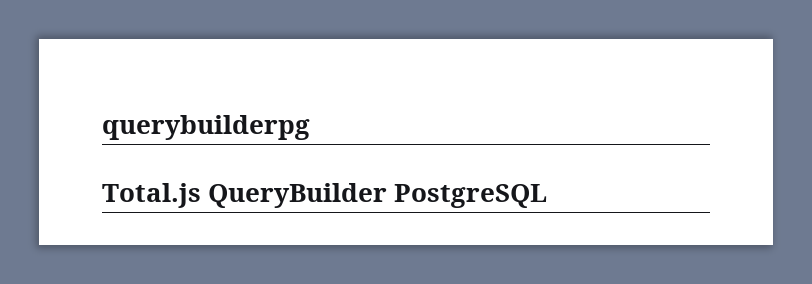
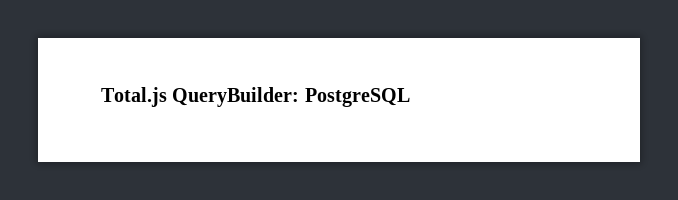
[102,115,310,140] [102,183,388,208] querybuilderpg // Total.js QueryBuilder -> [101,87,300,107] Total.js QueryBuilder:

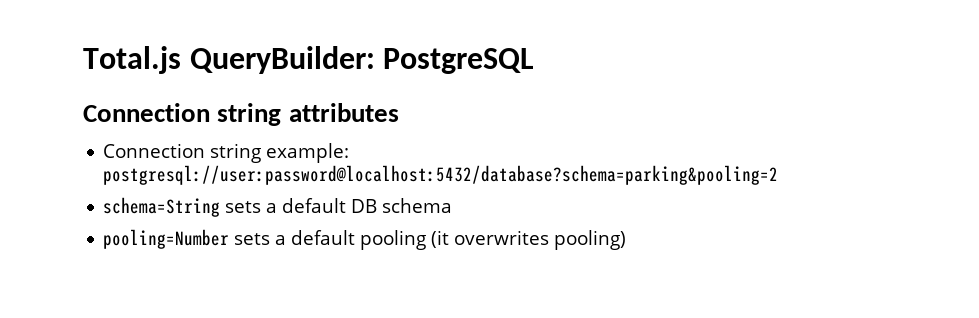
(410, 97) none -> [83,103,399,126] [103,143,350,163] [103,165,779,185] [103,197,453,217] [103,229,627,250] // Connection string attributes // Connection string example: postgresql://user:password@localhost:5432/database?schema=parking&pooling=2 // schema=String sets a default DB schema // pooling=Number sets a default pooling (it overwrites pooling)

